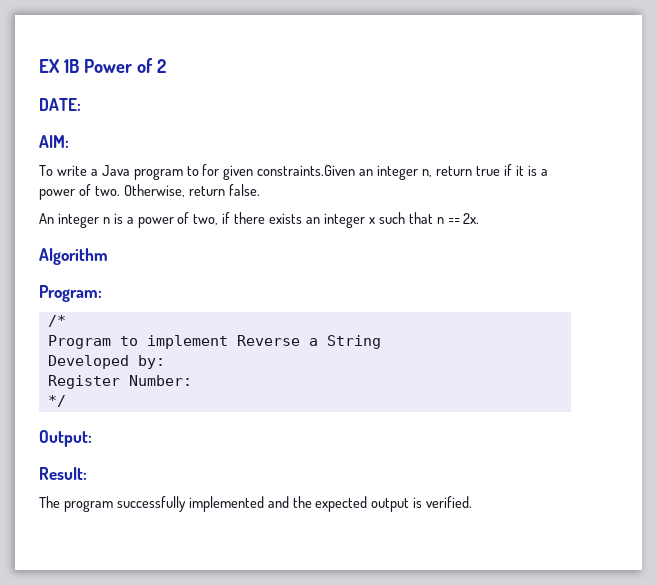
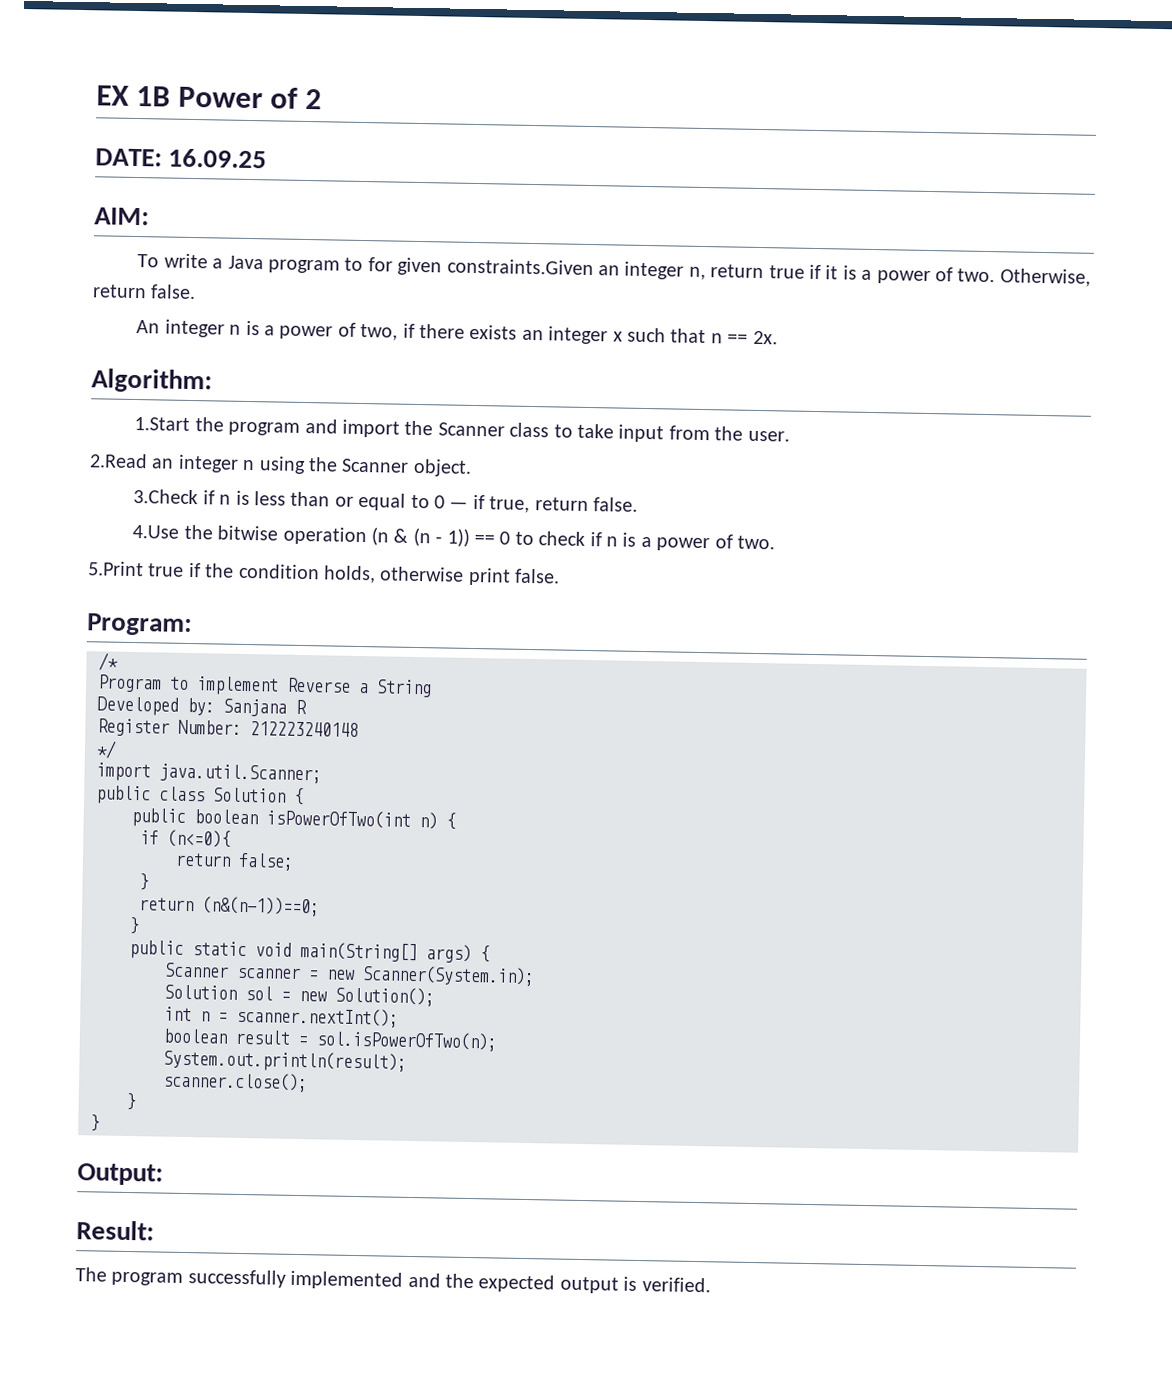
(81, 104) none -> [168,148,268,169] 16.09.25
[39,248,108,265] Algorithm -> [91,368,212,394] [134,417,790,443] [89,453,472,477] [133,488,638,513] [132,524,775,552] [88,561,561,586] Algorithm: // 1.Start the program and import the Scanner class to take input from the user. // 2.Read an integer n using the Scanner object. // 3.Check if n is less than or equal to 0 — if true, return false. // 4.Use the bitwise operation (n & (n - 1)) == 0 to check if n is a power of two. // 5.Print true if the condition holds, otherwise print false.
(165, 362) none -> [223,698,307,717] Sanjana R
(192, 380) none -> [250,721,359,737] 212223240148
(66, 401) none -> [96,762,322,784] [96,785,304,806] [131,808,456,830] [140,829,231,848] [175,852,294,871] [139,873,149,891] [139,896,320,917] [129,916,140,935] [129,939,490,964] [164,962,535,987] [164,984,435,1007] [164,1006,399,1028] [163,1028,498,1052] [163,1049,407,1073] [162,1071,308,1093] [126,1092,136,1111] [90,1114,100,1132] // import java.util.Scanner; // public class Solution { // public boolean isPowerOfTwo(int n) { // if (n<=0){ // return false; // } // return (n&(n-1))==0; // } // public static void main(String[] args) { // Scanner scanner = new Scanner(System.in); // Solution sol = new Solution(); // int n = scanner.nextInt(); // boolean result = sol.isPowerOfTwo(n); // System.out.println(result); // scanner.close(); // } // }

